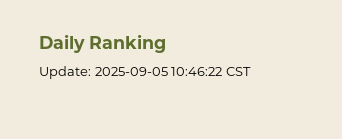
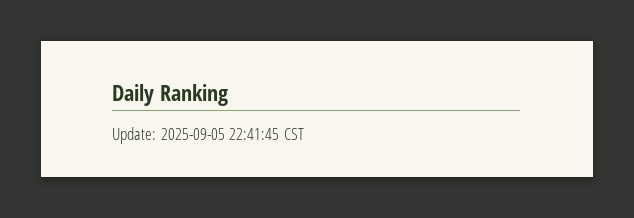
[171,67,223,76] 10:46:22 -> [229,128,280,140] 22:41:45

